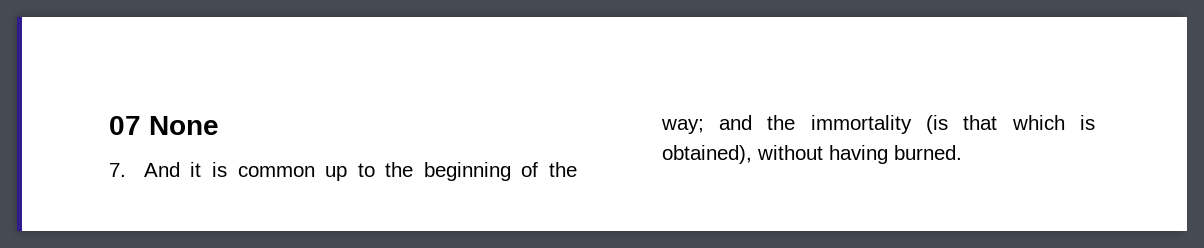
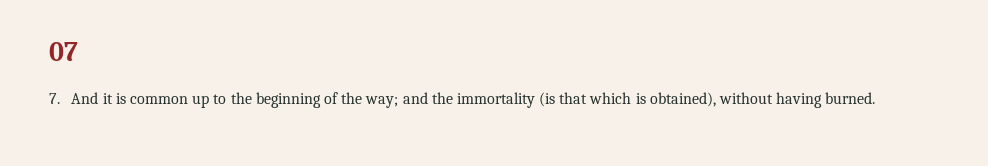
[109,116,219,135] 07 None -> [49,42,78,61] 07

